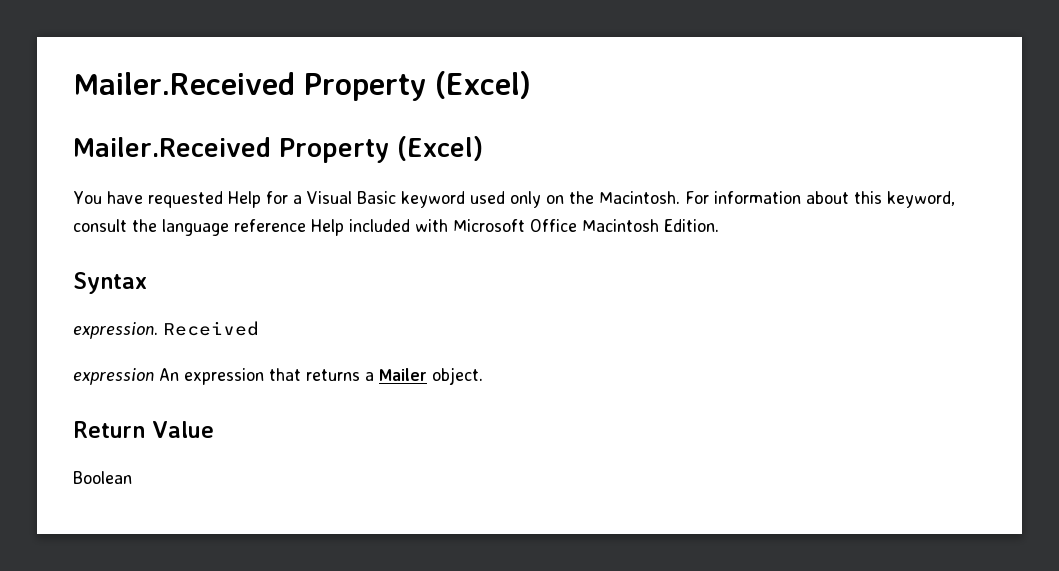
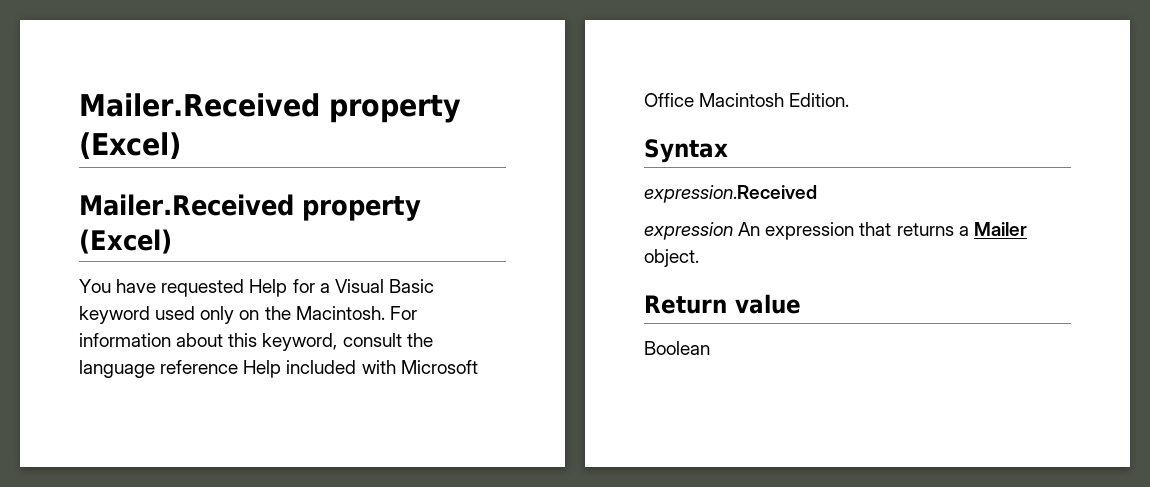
[73,72,426,101] Mailer.Received Property -> [79,93,461,123] Mailer.Received property
[278,138,389,163] Property -> [301,196,421,221] property
[73,321,259,339] expression. Received -> [644,185,817,203] expression.Received
[152,421,214,438] Value -> [735,294,801,314] value

